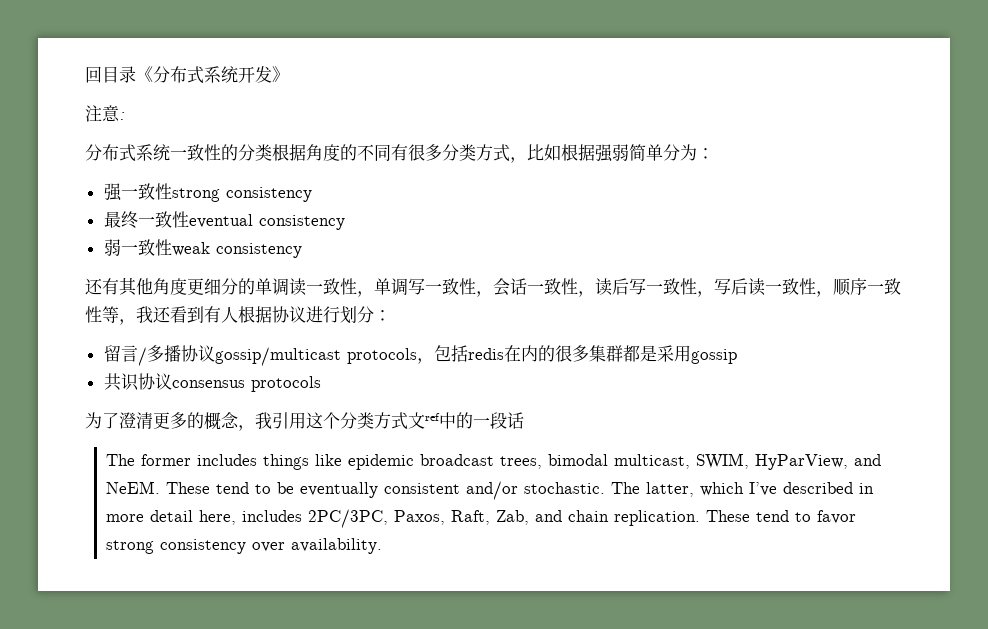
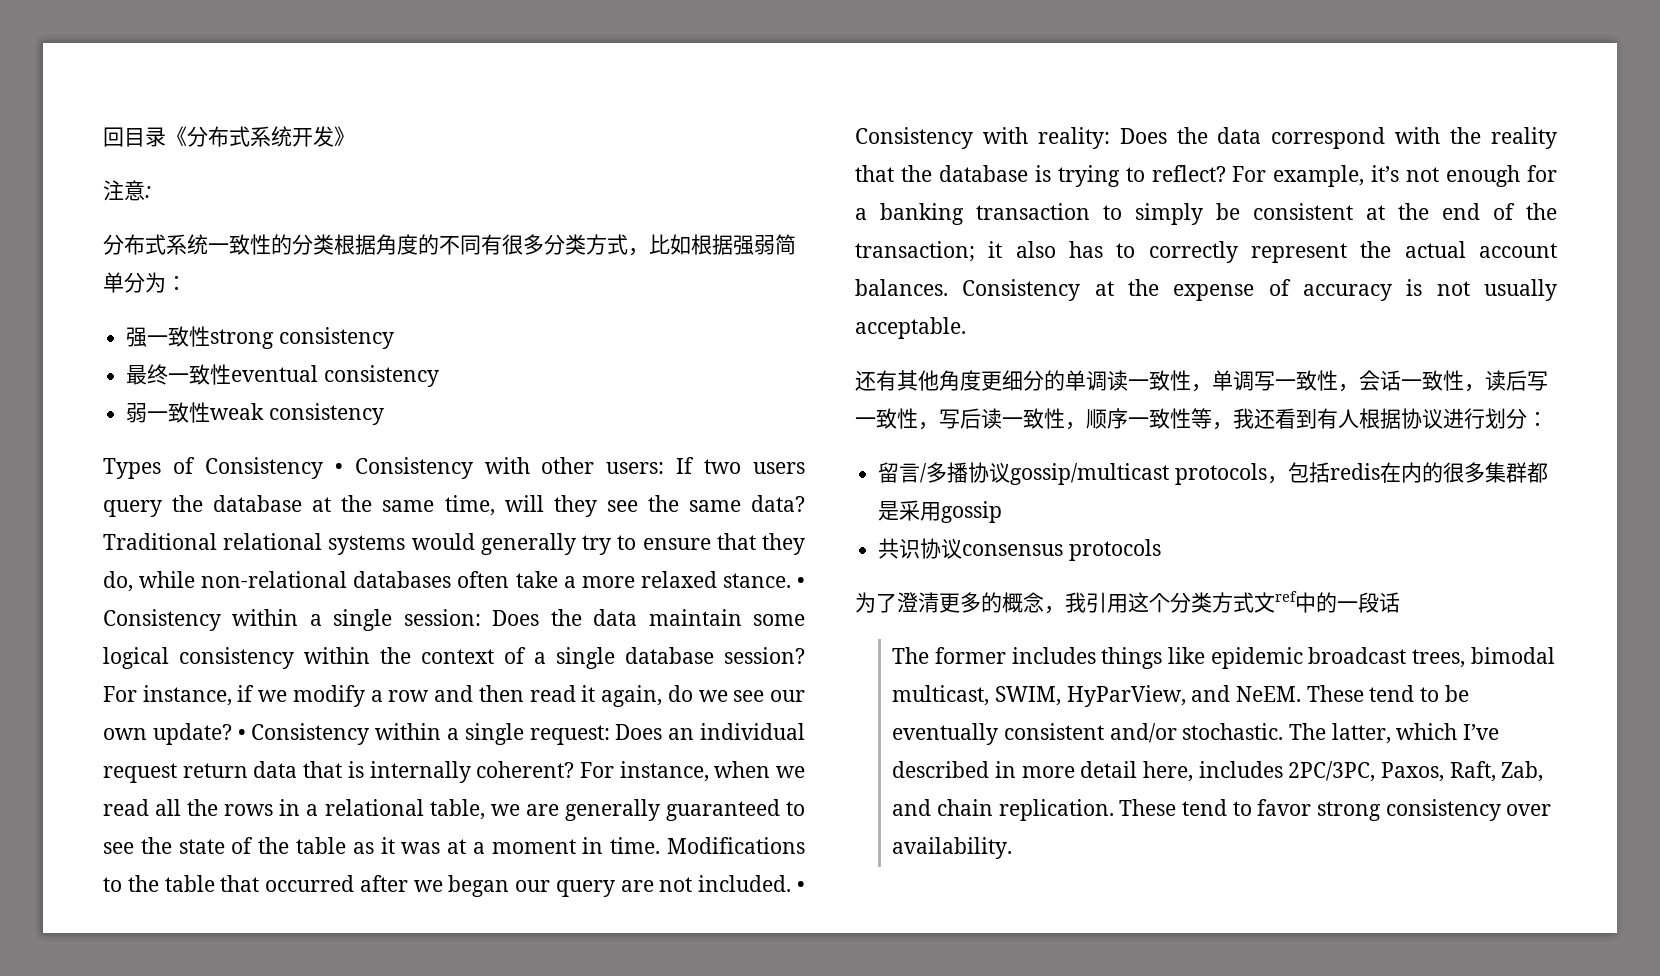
(302, 250) none -> [103,457,805,479] [103,495,806,517] [103,533,805,555] [103,571,806,592] [103,609,806,631] [103,647,805,669] [103,685,806,707] [103,723,805,745] [103,761,805,783] [103,799,805,821] [103,837,805,854] [103,875,805,897] [855,127,1558,149] [855,165,1557,187] [855,203,1557,225] [855,241,1557,263] [855,279,1557,301] [855,317,966,339] // Types of Consistency • Consistency with other users: If two users query the database at the same time, will they see the same data? Traditional relational systems would generally try to ensure that they do, while non-relational databases often take a more relaxed stance. • Consistency within a single session: Does the data maintain some logical consistency within the context of a single database session? For instance, if we modify a row and then read it again, do we see our own update? • Consistency within a single request: Does an individual request return data that is internally coherent? For instance, when we read all the rows in a relational table, we are generally guaranteed to see the state of the table as it was at a moment in time. Modifications to the table that occurred after we began our query are not included. • Consistency with reality: Does the data correspond with the reality that the database is trying to reflect? For example, it’s not enough for a banking transaction to simply be consistent at the end of the transaction; it also has to correctly represent the actual account balances. Consistency at the expense of accuracy is not usually acceptable.

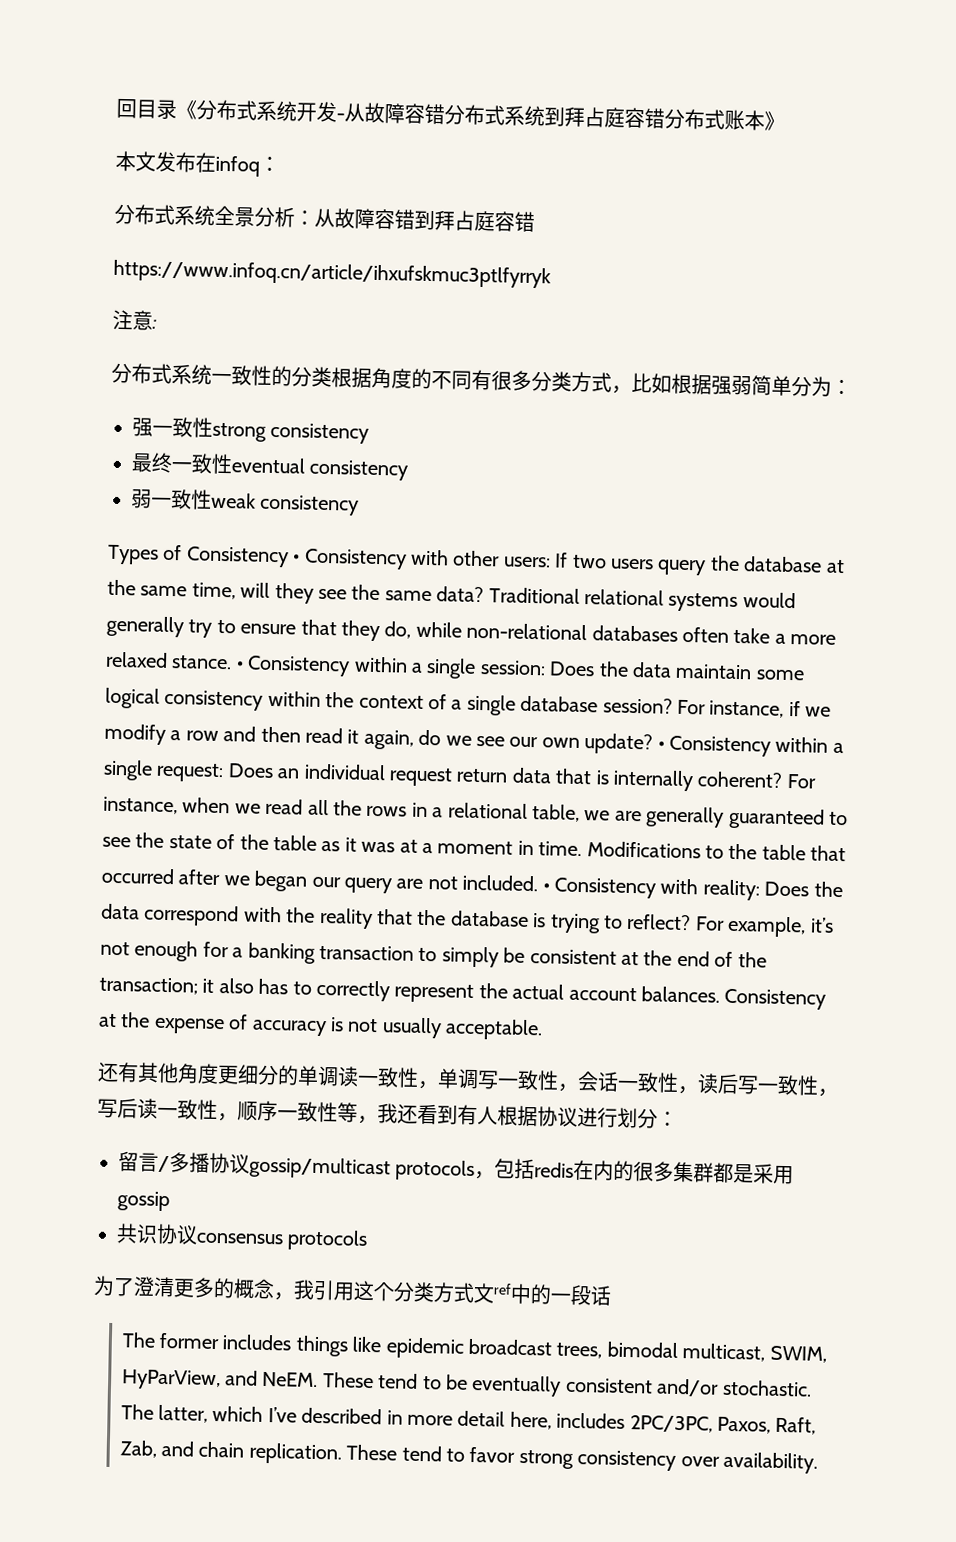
[334,126,355,146] 》 -> [336,102,785,131] [115,150,280,177] [114,203,535,232] [113,259,551,289] -从故障容错分布式系统到拜占庭容错分布式账本》 // 本文发布在infoq： // 分布式系统全景分析：从故障容错到拜占庭容错 // https://www.infoq.cn/article/ihxufskmuc3ptlfyrryk

